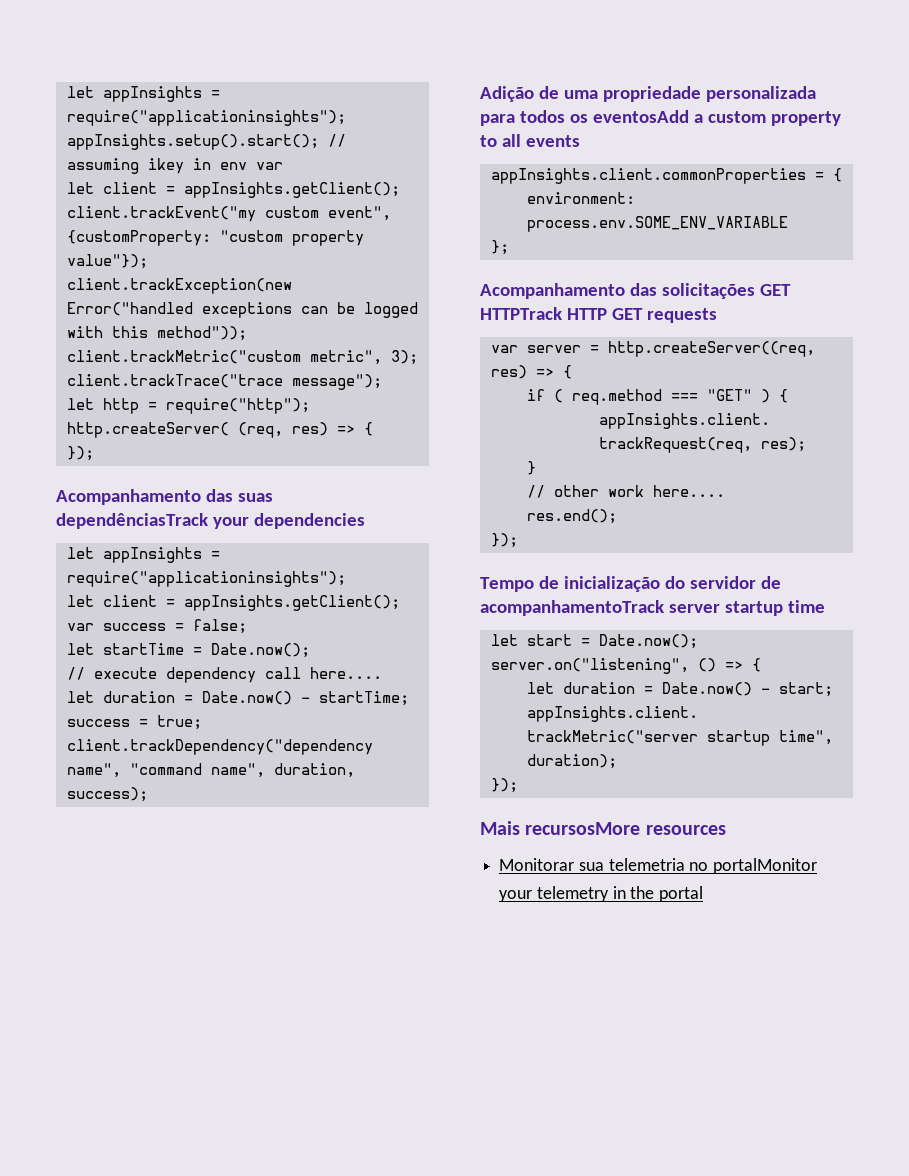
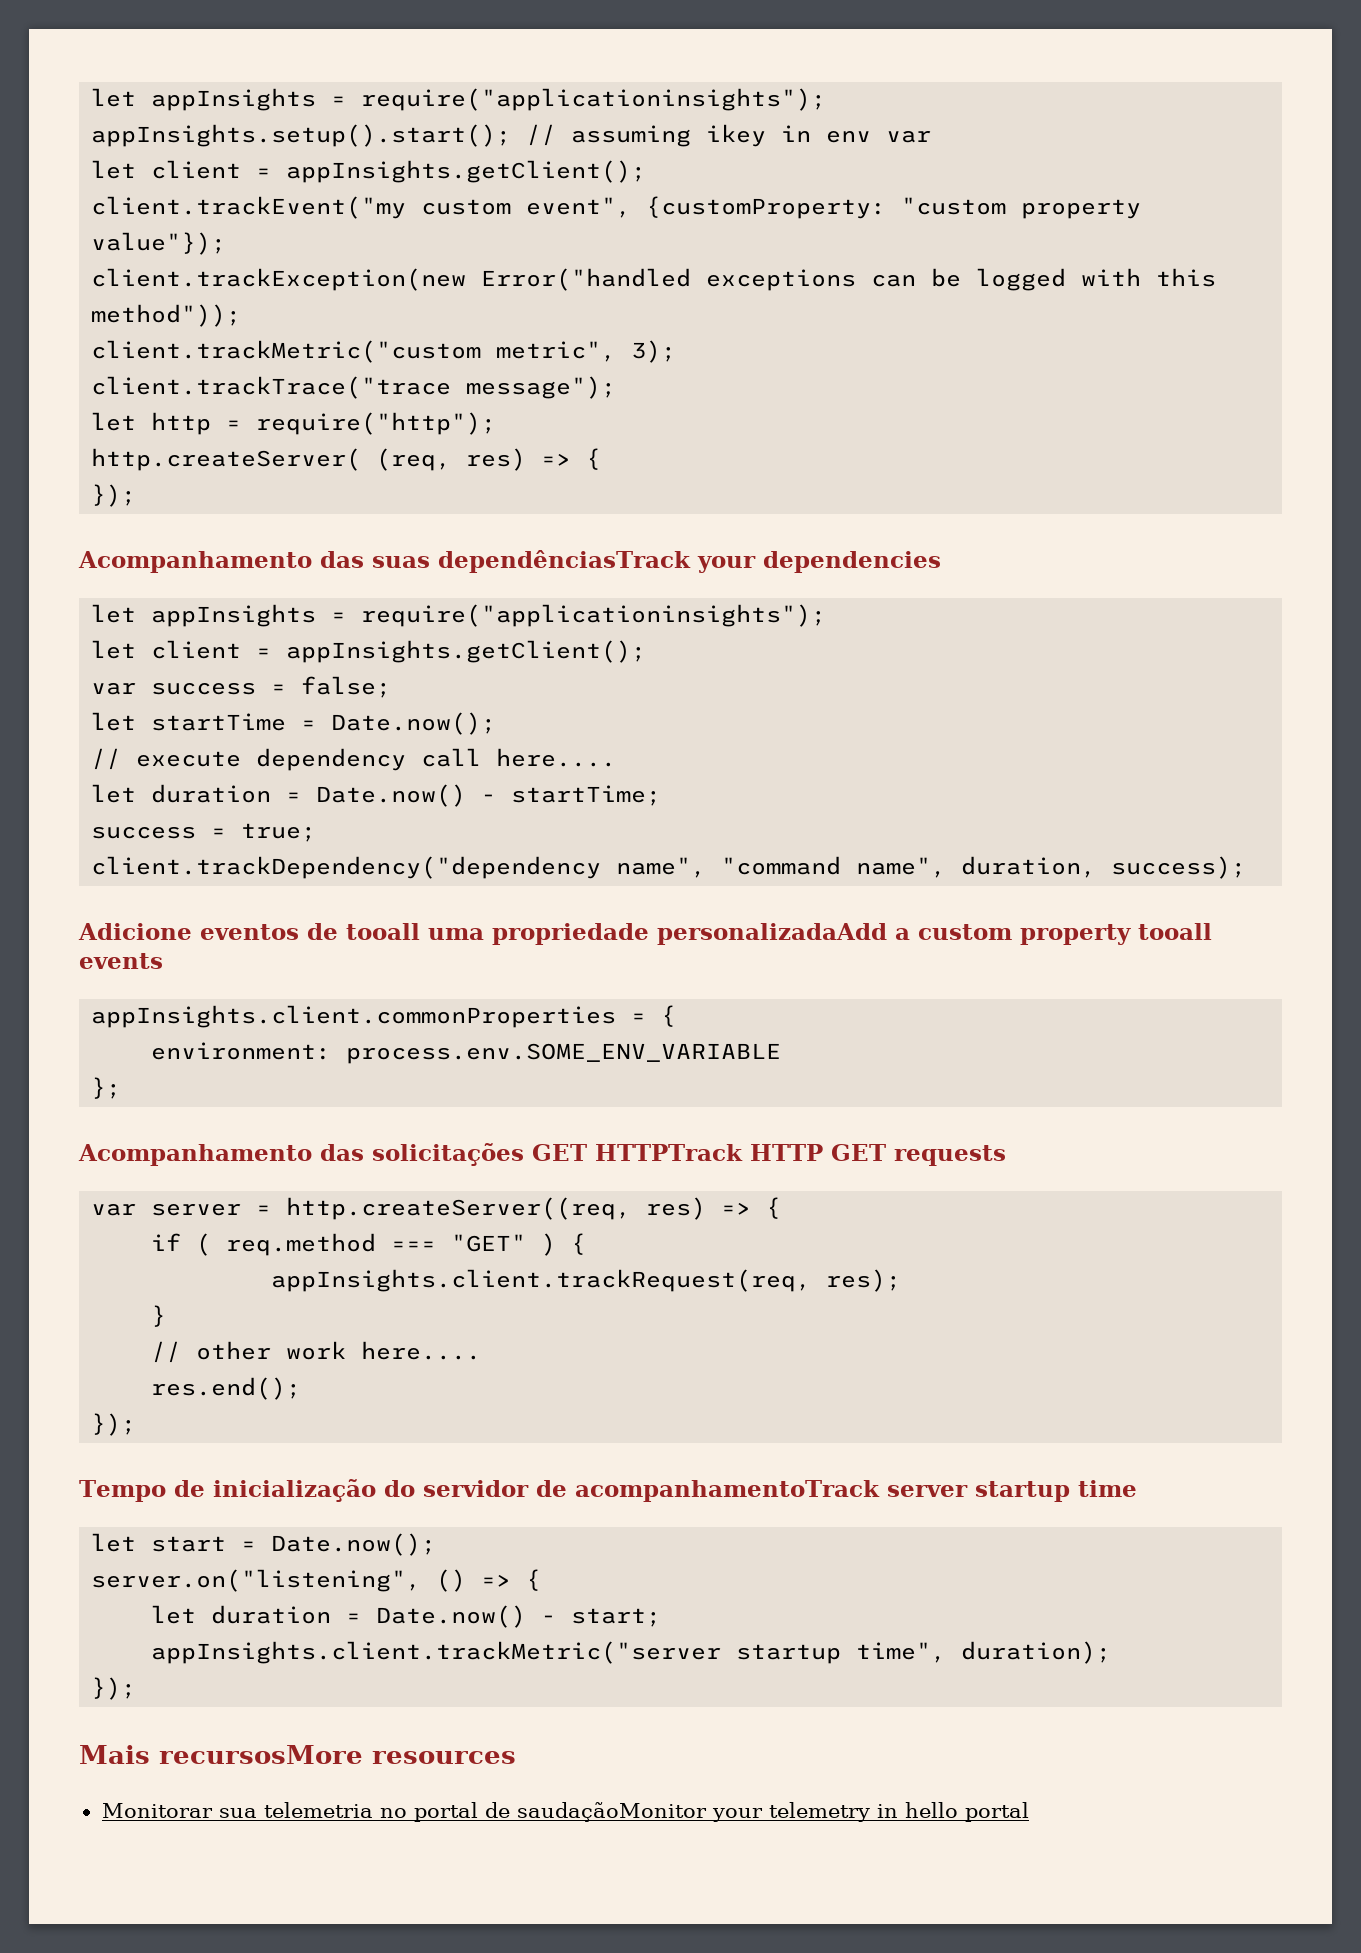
[480,86,816,102] [480,110,689,126] Adição de uma propriedade personalizada para todos os eventosAdd -> [78,923,887,945] Adicione eventos de tooall uma propriedade personalizadaAdd
[480,134,521,147] to all -> [1138,923,1212,940] tooall
[713,858,818,874] portalMonitor -> [413,1802,707,1822] portal de saudaçãoMonitor
[630,886,655,899] the -> [904,1802,958,1818] hello

